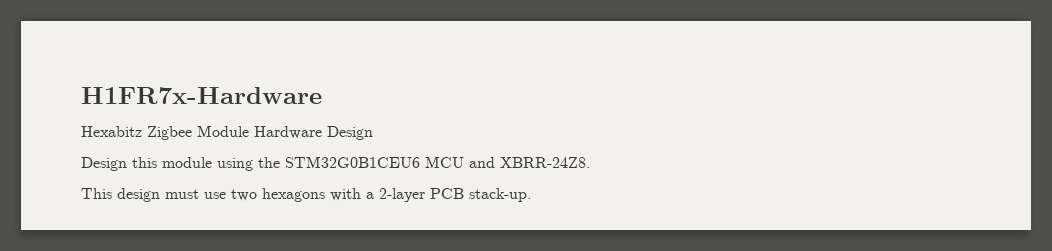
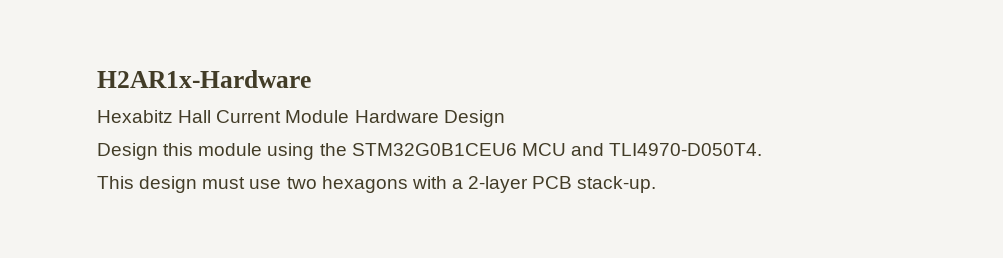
[81,87,322,104] H1FR7x-Hardware -> [97,70,311,88] H2AR1x-Hardware
[147,126,192,140] Zigbee -> [178,110,282,123] Hall Current
[500,157,590,168] XBRR-24Z8. -> [609,143,763,156] TLI4970-D050T4.

